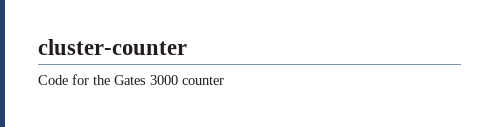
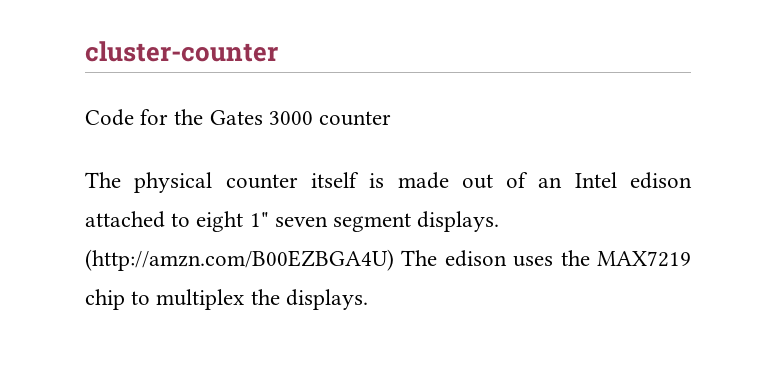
(224, 80) none -> [85,172,692,193] [85,211,500,232] [85,249,691,271] [85,289,368,310] // The physical counter itself is made out of an Intel edison attached to eight 1" seven segment displays. (http://amzn.com/B00EZBGA4U) The edison uses the MAX7219 chip to multiplex the displays.

